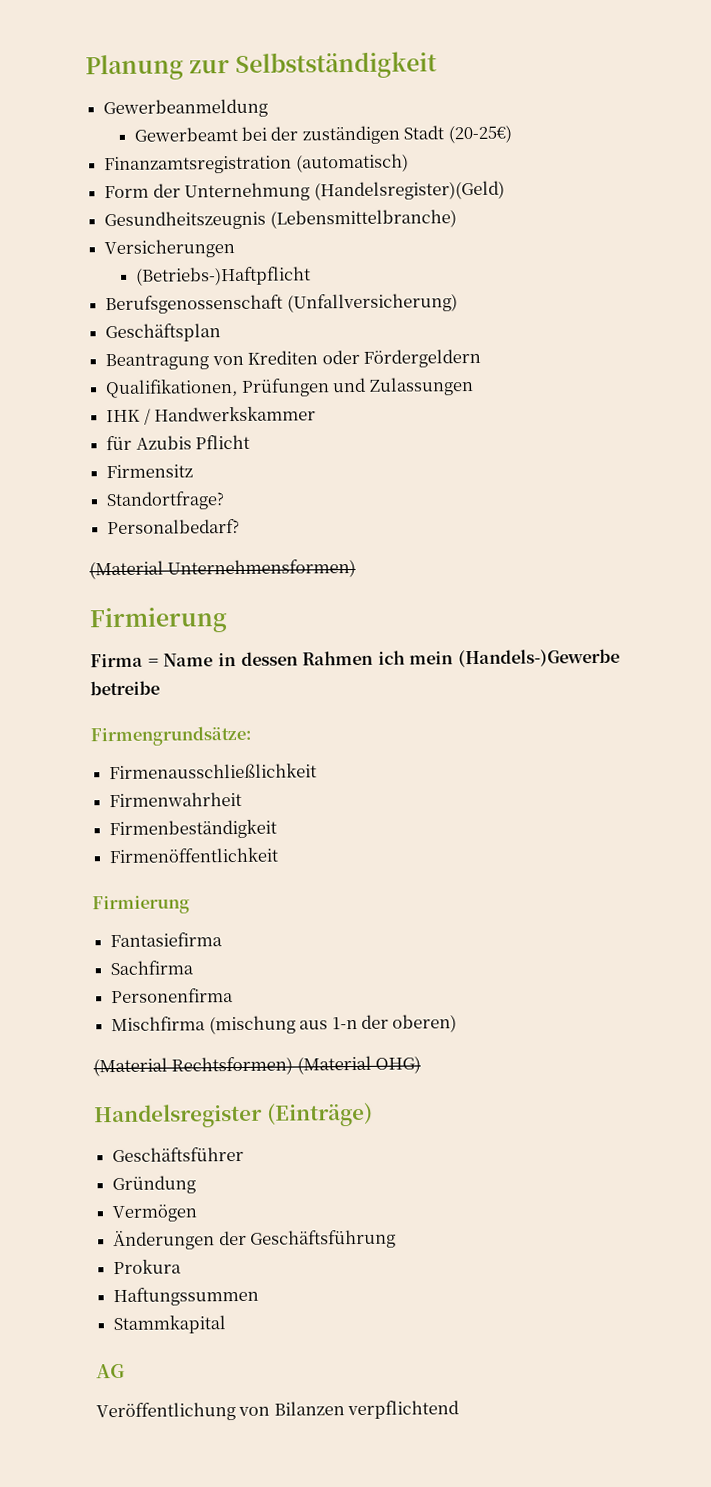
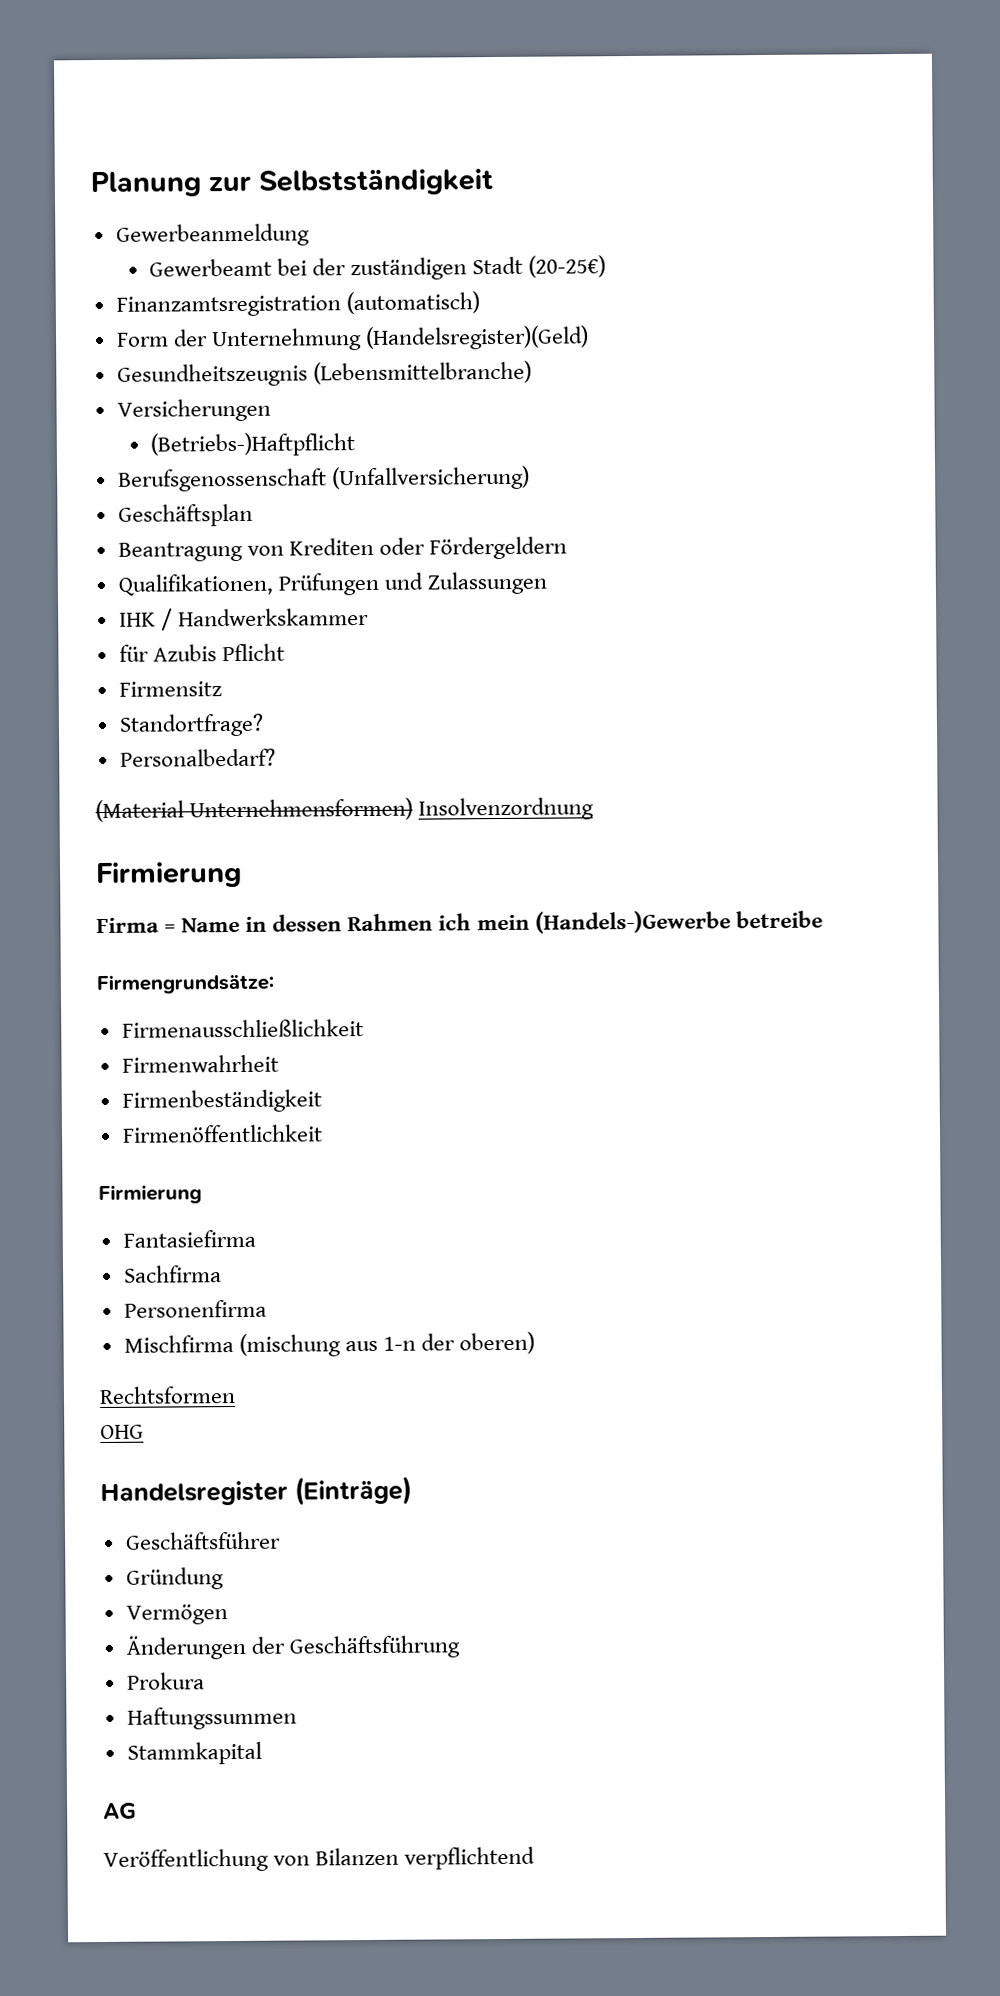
(357, 568) none -> [418,797,595,821] Insolvenzordnung
[93,1055,422,1077] (Material Rechtsformen) (Material OHG) -> [99,1386,236,1405] [100,1424,144,1440] Rechtsformen // OHG

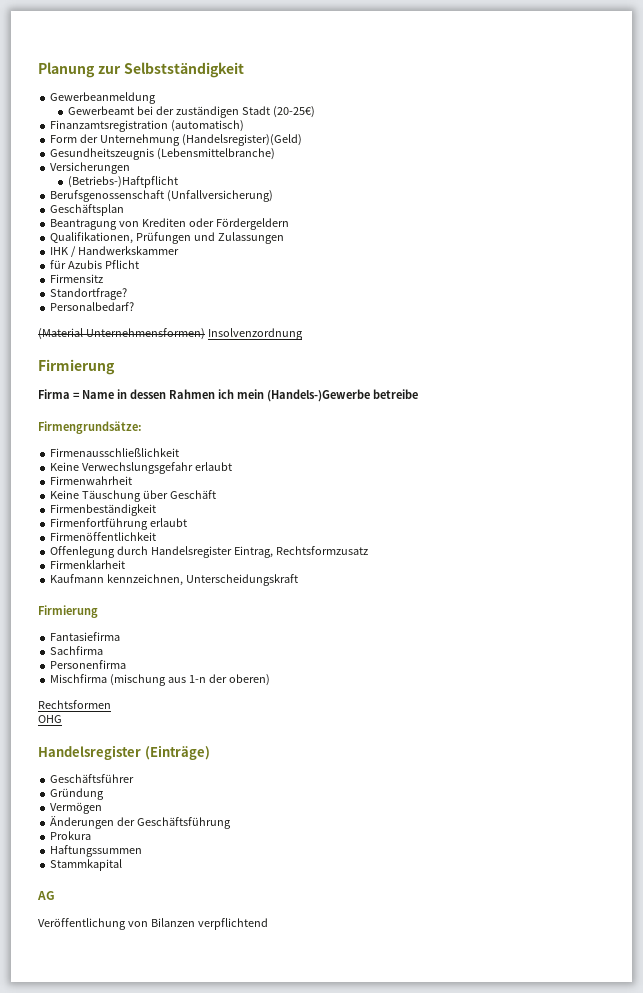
[121,1054,279,1073] Firmenwahrheit -> [50,462,233,474] [50,476,133,485] [50,490,217,502] Keine Verwechslungsgefahr erlaubt // Firmenwahrheit // Keine Täuschung über Geschäft
(322, 1101) none -> [50,518,188,530] // Firmenfortführung erlaubt
(323, 1133) none -> [50,546,368,558] [50,560,126,569] [50,574,299,586] // Offenlegung durch Handelsregister Eintrag, Rechtsformzusatz // Firmenklarheit // Kaufmann kennzeichnen, Unterscheidungskraft

